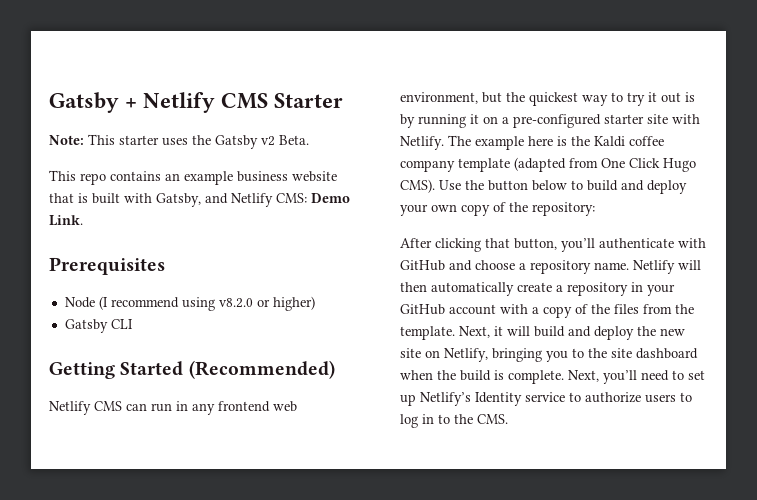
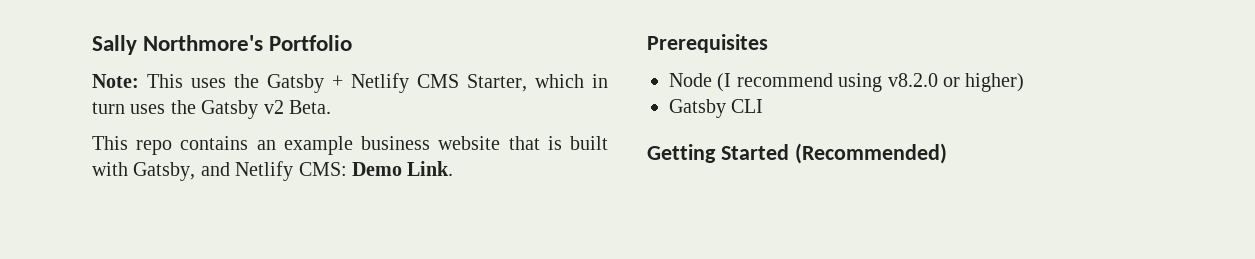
[49,92,344,113] [49,134,159,145] Gatsby + Netlify CMS Starter // Note: This starter -> [92,35,353,55] [92,73,608,93] [92,102,125,114] Sally Northmore's Portfolio // Note: This uses the Gatsby + Netlify CMS Starter, which in turn
[49,401,297,415] [400,92,695,106] [400,114,700,128] [400,135,664,150] [400,157,696,172] [400,179,687,194] [400,202,595,216] [400,238,706,252] [400,260,701,274] [400,282,675,296] [400,304,694,318] [400,326,685,340] [400,348,698,362] [400,370,705,384] [400,392,692,406] [400,414,508,428] // Netlify CMS can run in any frontend web environment, but the quickest way to try it out is by running it on a pre-configured starter site with Netlify. The example here is the Kaldi coffee company template (adapted from One Click Hugo CMS). Use the button below to build and deploy your own copy of the repository: // After clicking that button, you’ll authenticate with GitHub and choose a repository name. Netlify will then automatically create a repository in your GitHub account with a copy of the files from the template. Next, it will build and deploy the new site on Netlify, bringing you to the site dashboard when the build is complete. Next, you’ll need to set up Netlify’s Identity service to authorize users to log in to the CMS. -> (947, 153) none

